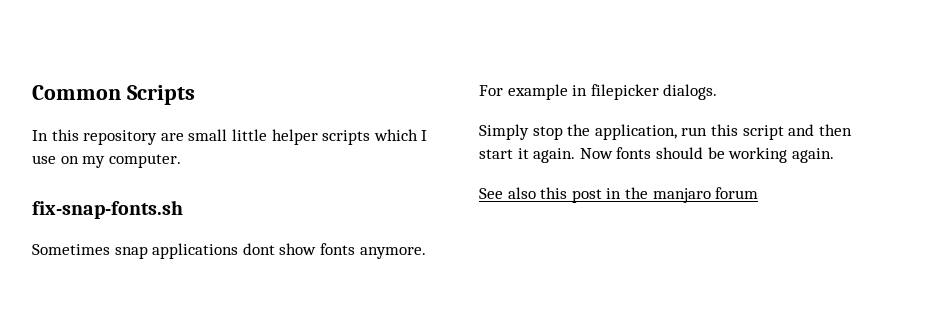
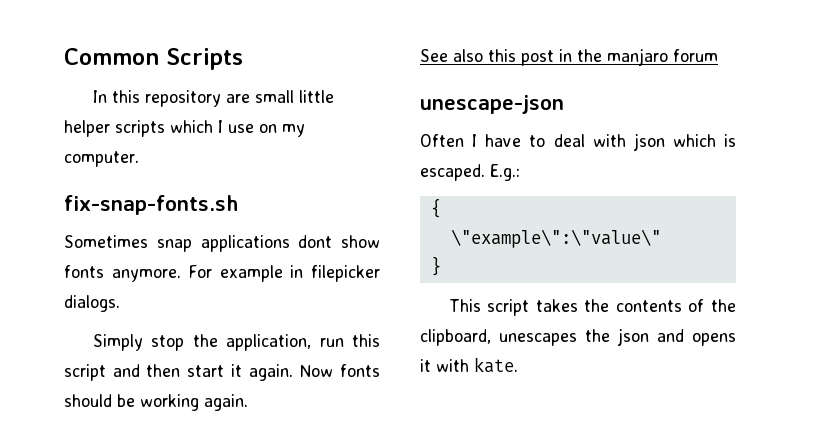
(759, 193) none -> [420,95,564,114] [420,133,736,151] [420,164,520,181] [430,198,441,218] [450,229,661,248] [430,256,441,276] [448,299,736,316] [420,328,736,346] [420,357,518,373] // unescape-json // Often I have to deal with json which is escaped. E.g.: // { // \"example\":\"value\" // } // This script takes the contents of the clipboard, unescapes the json and opens it with kate.

